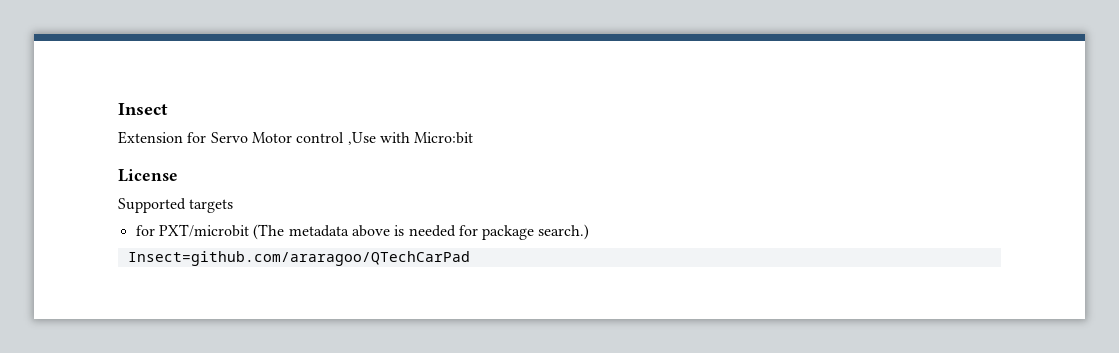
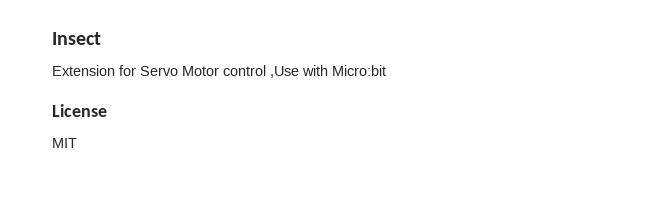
[118,198,234,213] [135,224,590,240] [127,251,470,266] Supported targets // for PXT/microbit (The metadata above is needed for package search.) // Insect=github.com/araragoo/QTechCarPad -> [52,138,77,148] MIT

